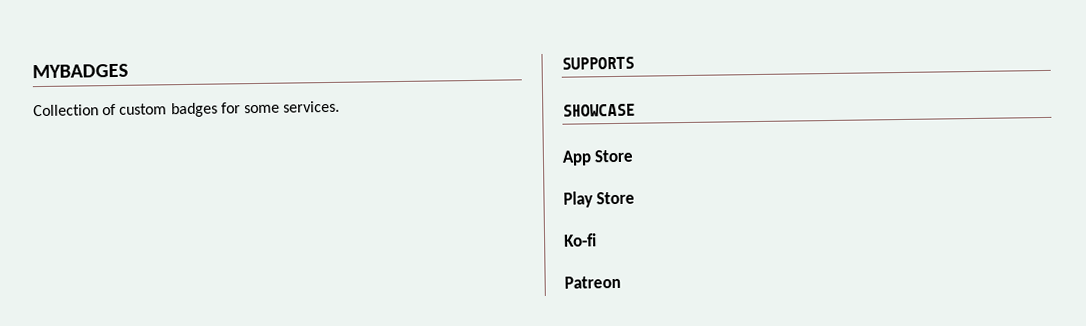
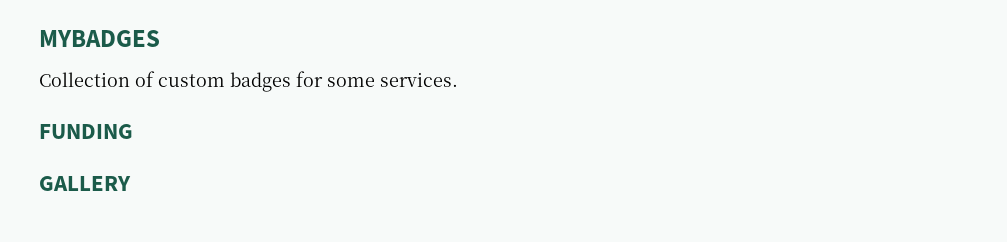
[561,56,634,70] [562,103,635,117] [562,149,634,166] [563,191,636,208] [563,233,597,247] [564,275,621,289] SUPPORTS // SHOWCASE // App Store // Play Store // Ko-fi // Patreon -> [39,124,133,139] [39,176,131,191] FUNDING // GALLERY

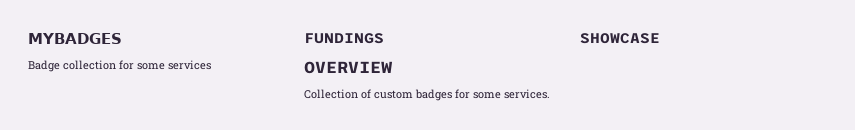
(160, 38) none -> [28,60,211,72] [304,33,384,44] [304,61,393,74] // Badge collection for some services // FUNDINGS // OVERVIEW
[39,124,133,139] [39,176,131,191] FUNDING // GALLERY -> [580,33,660,44] SHOWCASE

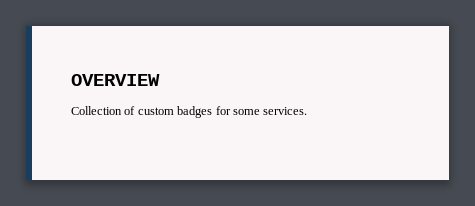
[28,33,122,44] [28,60,211,72] [304,33,384,44] MYBADGES // Badge collection for some services // FUNDINGS // -> (71, 80) none
[580,33,660,44] // SHOWCASE -> (308, 111) none

